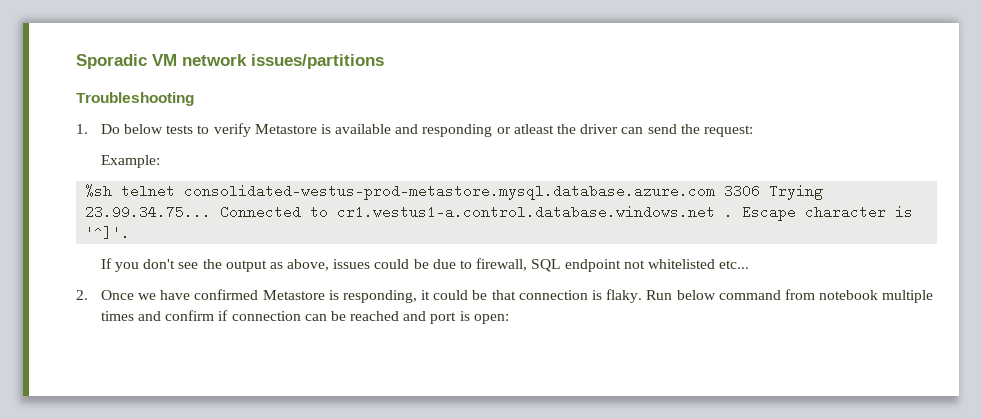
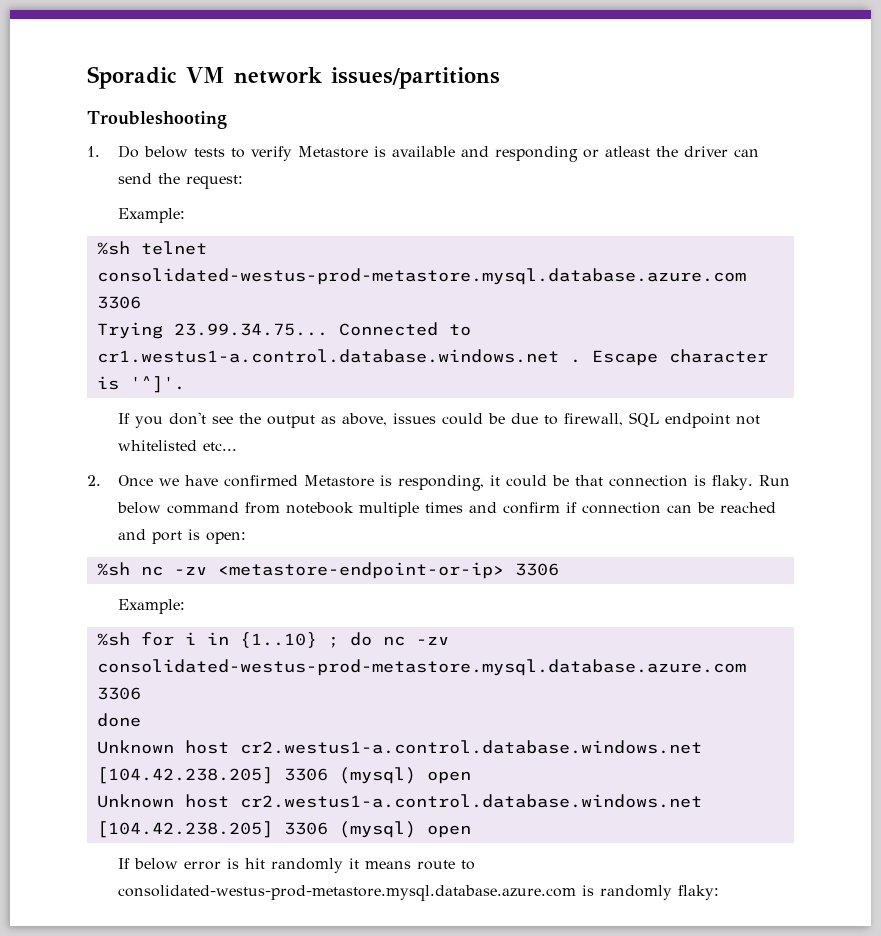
(761, 191) none -> (141, 302) //
(509, 319) none -> [96,562,559,579] [118,599,186,614] [96,632,449,648] [96,659,746,676] [96,687,141,700] [96,713,141,727] [96,740,702,754] [96,767,471,784] [96,794,702,808] [96,821,471,838] [118,858,476,873] [118,885,720,901] // %sh nc -zv <metastore-endpoint-or-ip> 3306 // Example: // %sh for i in {1..10} ; do nc -zv consolidated-westus-prod-metastore.mysql.database.azure.com 3306 // done // Unknown host cr2.westus1-a.control.database.windows.net [104.42.238.205] 3306 (mysql) open // Unknown host cr2.westus1-a.control.database.windows.net [104.42.238.205] 3306 (mysql) open // If below error is hit randomly it means route to consolidated-westus-prod-metastore.mysql.database.azure.com is randomly flaky:

